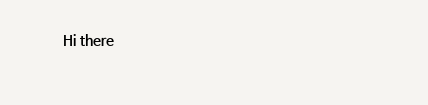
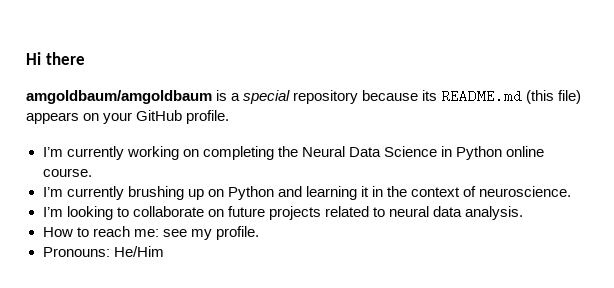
(114, 40) none -> [26,89,582,104] [26,110,230,124] [42,146,545,160] [42,168,92,177] [42,186,572,200] [42,206,524,220] [42,226,259,240] [42,246,164,257] // amgoldbaum/amgoldbaum is a special repository because its README.md (this file) appears on your GitHub profile. // I’m currently working on completing the Neural Data Science in Python online course. // I’m currently brushing up on Python and learning it in the context of neuroscience. // I’m looking to collaborate on future projects related to neural data analysis. // How to reach me: see my profile. // Pronouns: He/Him

